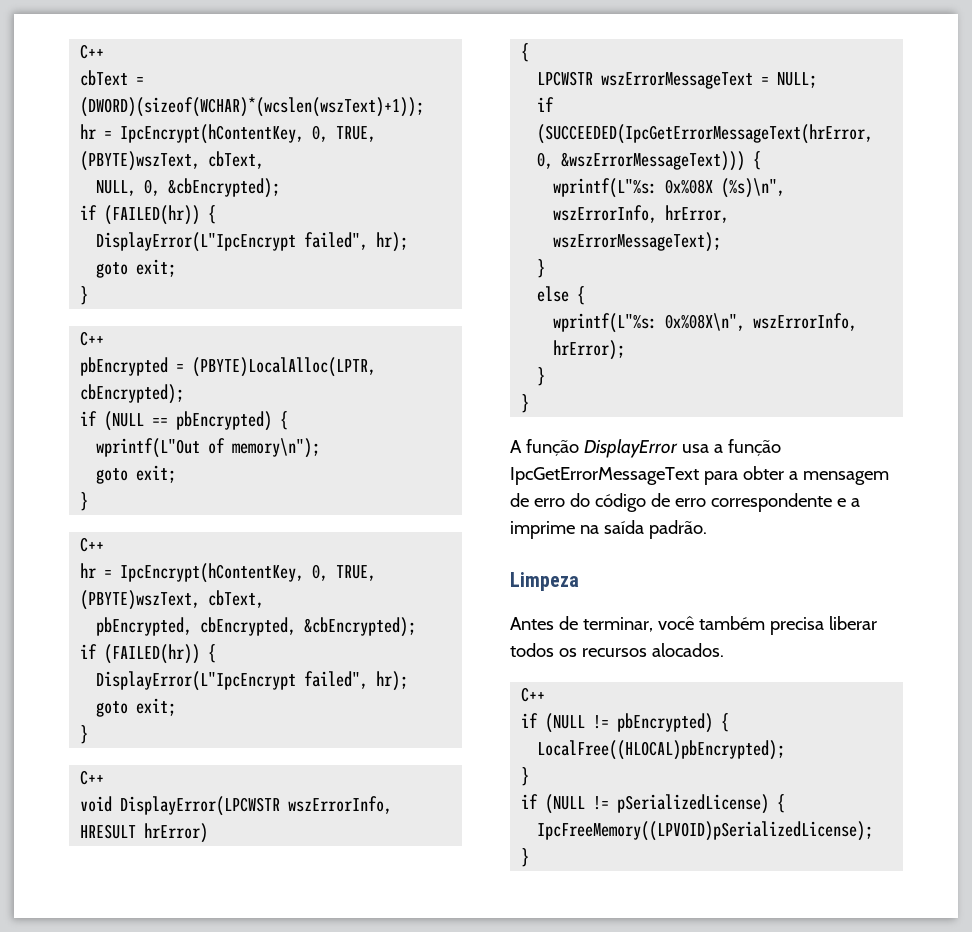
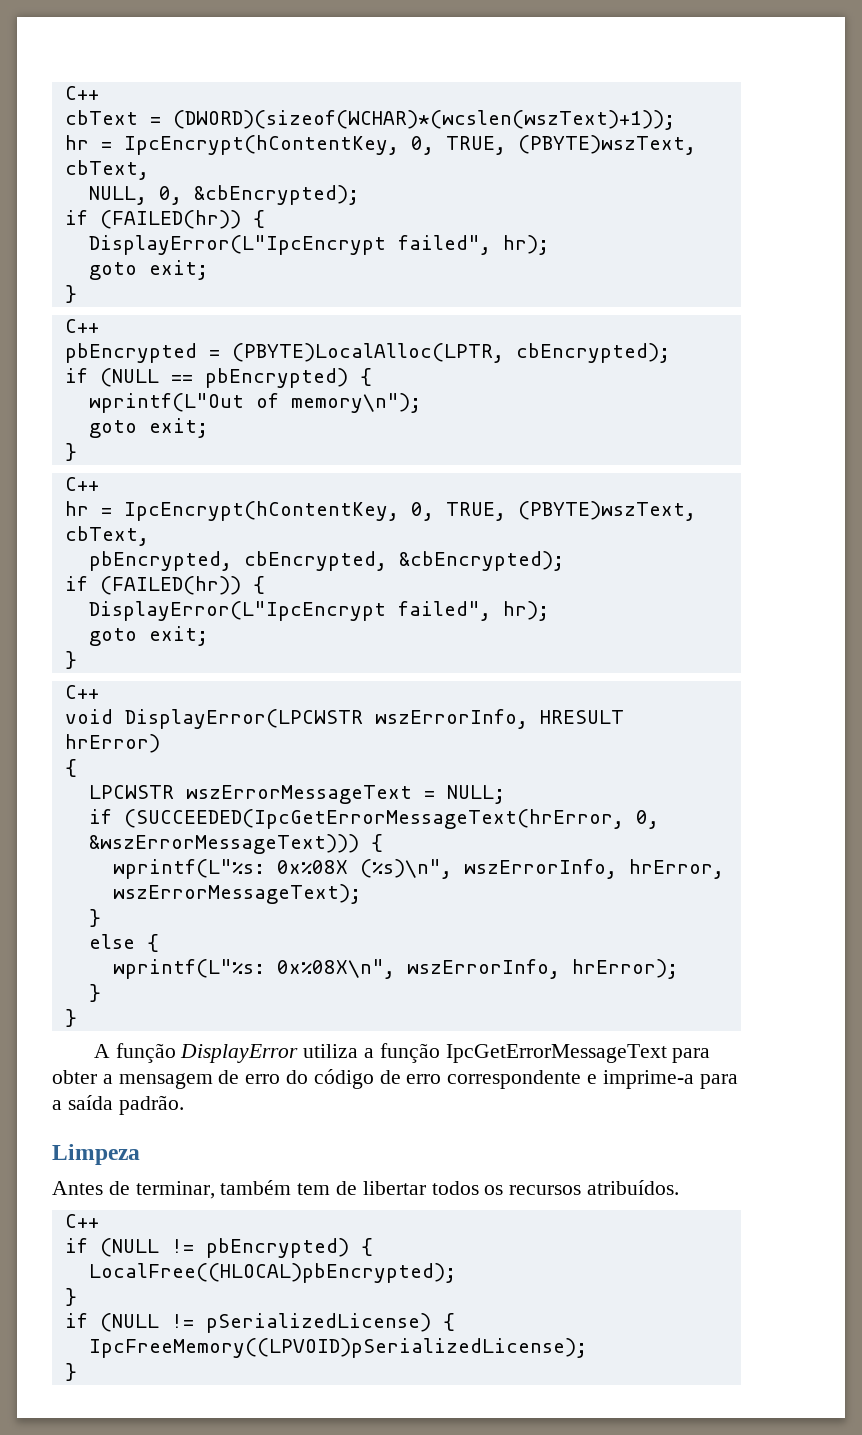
[681,444,709,453] usa -> [303,1044,359,1058] utiliza
[850,498,860,507] [510,521,599,539] a imprime na -> [602,1070,738,1089] [52,1100,62,1110] imprime-a para a
[657,616,877,635] você também precisa liberar -> [220,1180,426,1195] também tem de libertar
[651,643,724,657] alocados. -> [587,1180,680,1195] atribuídos.

